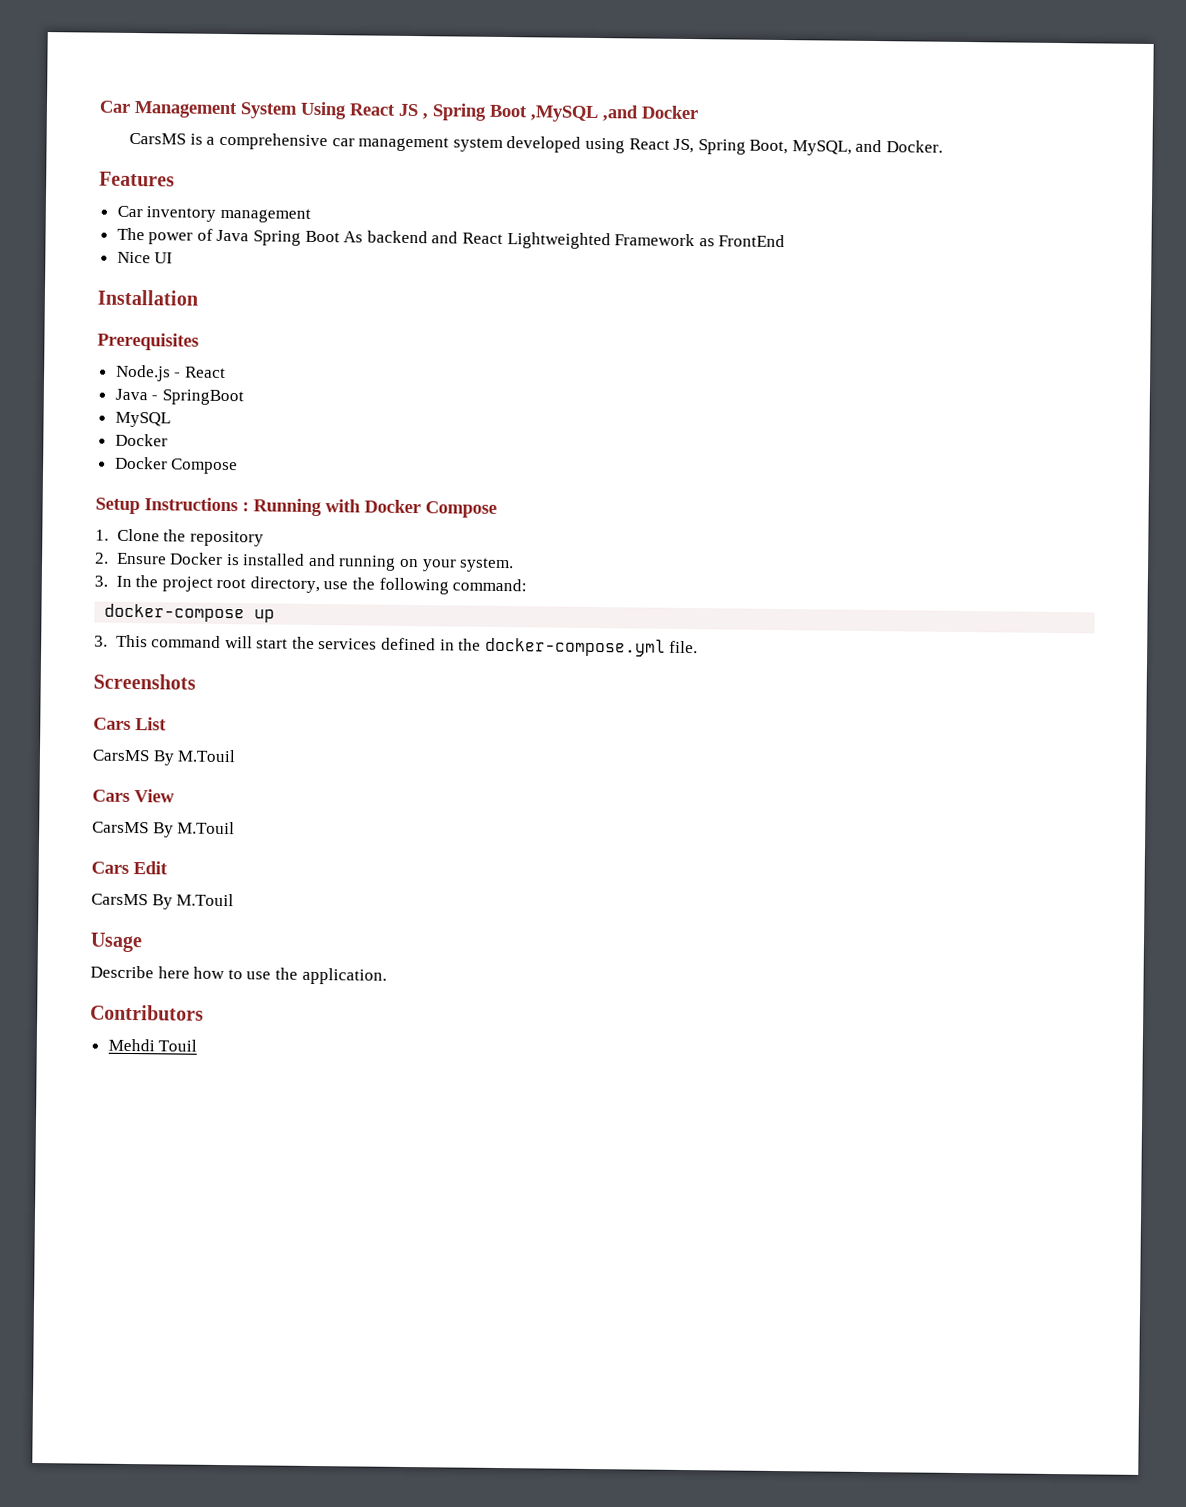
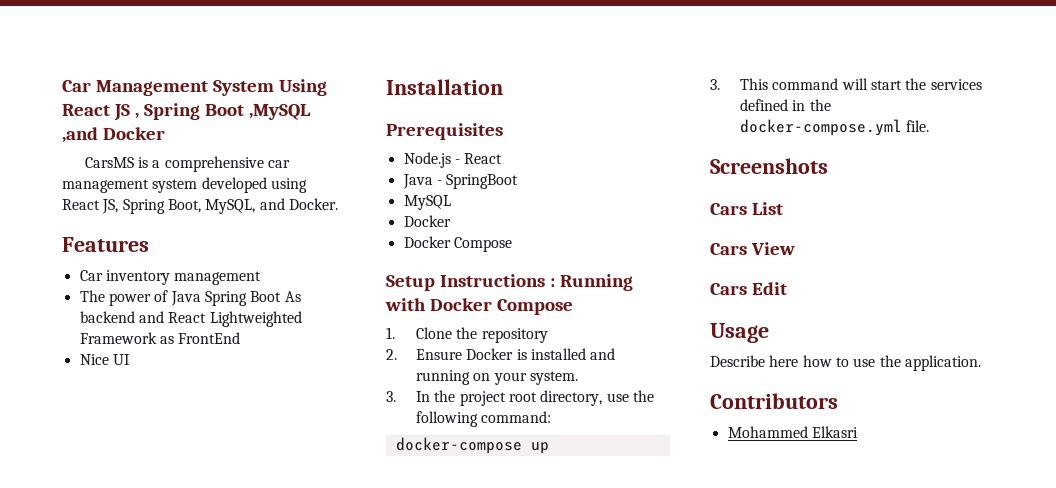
[92,749,237,766] // CarsMS By M.Touil -> (783, 208) none
[92,821,236,838] // CarsMS By M.Touil -> (795, 248) none
[91,893,235,910] // CarsMS By M.Touil -> (787, 288) none
[107,1038,198,1052] Mehdi Touil -> [727,426,858,438] Mohammed Elkasri

